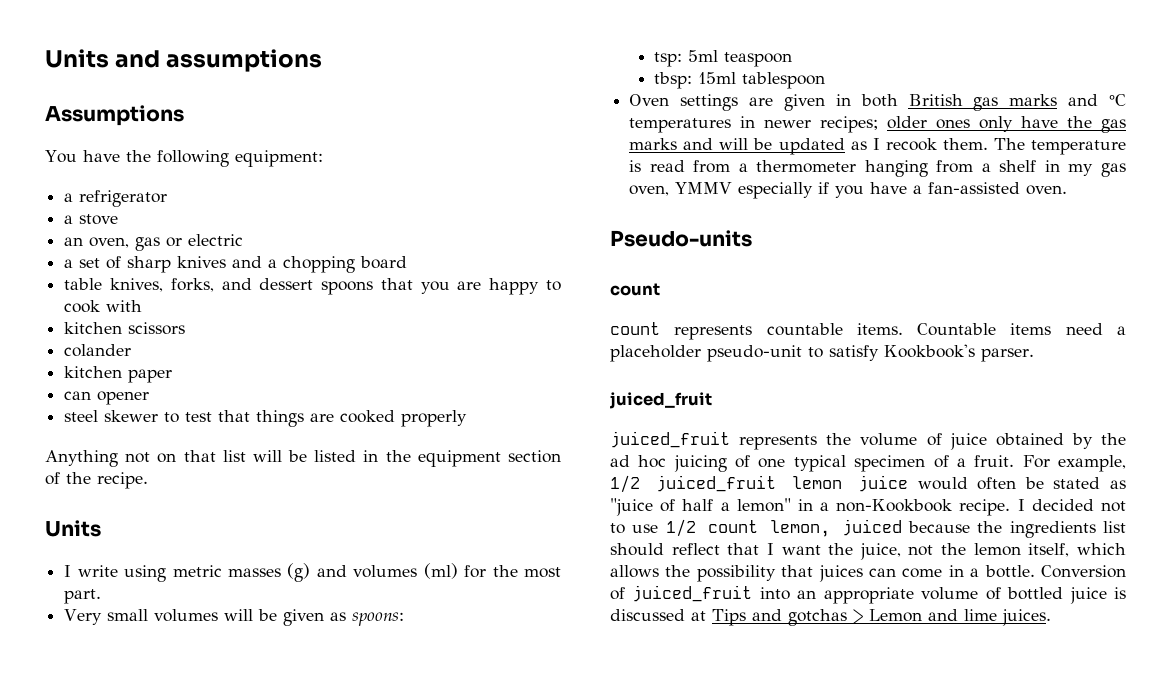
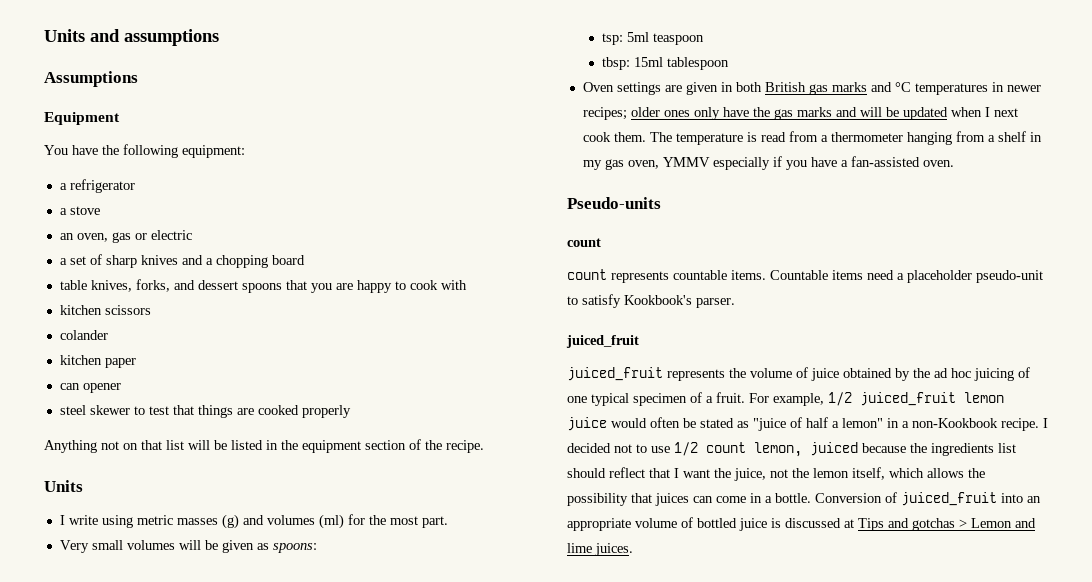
(184, 115) none -> [44,112,120,125] // Equipment
[850,138,937,151] as I recook -> [950,107,1018,117] [582,132,611,142] when I next cook

